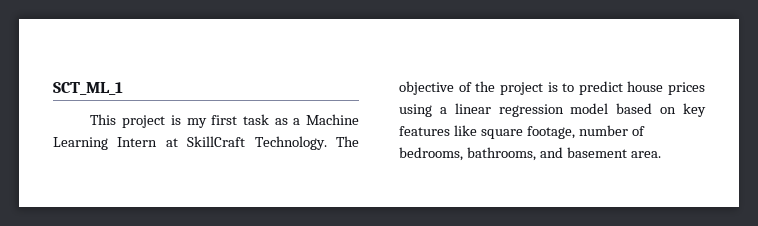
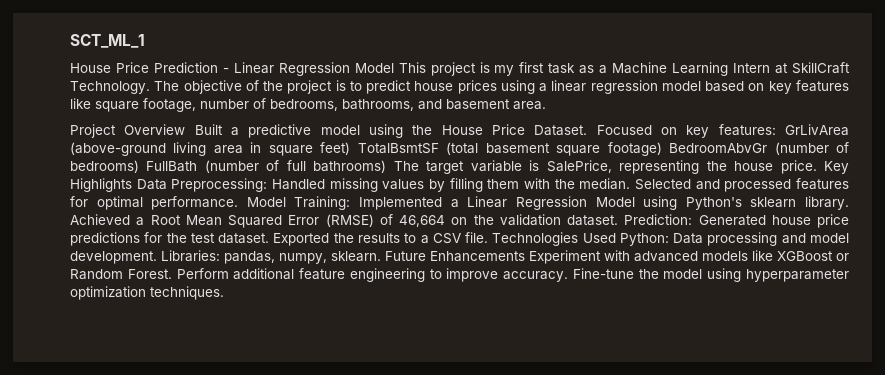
(123, 88) none -> [70,62,394,76] House Price Prediction - Linear Regression Model
(661, 154) none -> [70,124,850,138] [70,142,849,156] [70,160,849,174] [70,178,849,192] [70,196,850,210] [70,214,849,228] [70,232,850,246] [70,250,849,264] [70,268,849,282] [70,286,224,300] // Project Overview Built a predictive model using the House Price Dataset. Focused on key features: GrLivArea (above-ground living area in square feet) TotalBsmtSF (total basement square footage) BedroomAbvGr (number of bedrooms) FullBath (number of full bathrooms) The target variable is SalePrice, representing the house price. Key Highlights Data Preprocessing: Handled missing values by filling them with the median. Selected and processed features for optimal performance. Model Training: Implemented a Linear Regression Model using Python's sklearn library. Achieved a Root Mean Squared Error (RMSE) of 46,664 on the validation dataset. Prediction: Generated house price predictions for the test dataset. Exported the results to a CSV file. Technologies Used Python: Data processing and model development. Libraries: pandas, numpy, sklearn. Future Enhancements Experiment with advanced models like XGBoost or Random Forest. Perform additional feature engineering to improve accuracy. Fine-tune the model using hyperparameter optimization techniques.

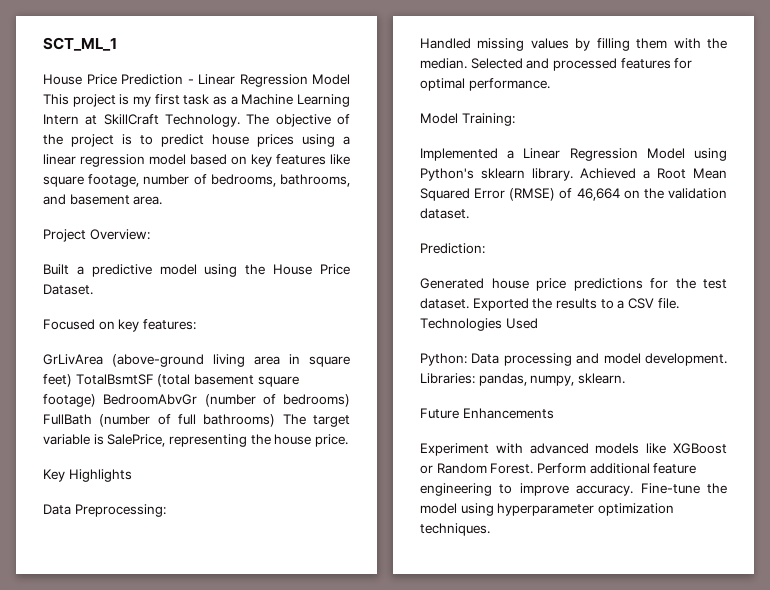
[124,124,186,135] Overview -> [89,229,150,240] Overview: //
(588, 130) none -> (93, 289) //
(776, 130) none -> (196, 324) //
(817, 167) none -> (348, 440) //
(132, 185) none -> (132, 475) //
(268, 185) none -> (166, 510) //
(239, 203) none -> (550, 84) //
(351, 203) none -> (515, 119) //
(618, 220) none -> (469, 213) //
(693, 219) none -> (485, 248) //
(616, 238) none -> (538, 323) //
(381, 256) none -> (625, 378) //
(525, 256) none -> (554, 413) //

